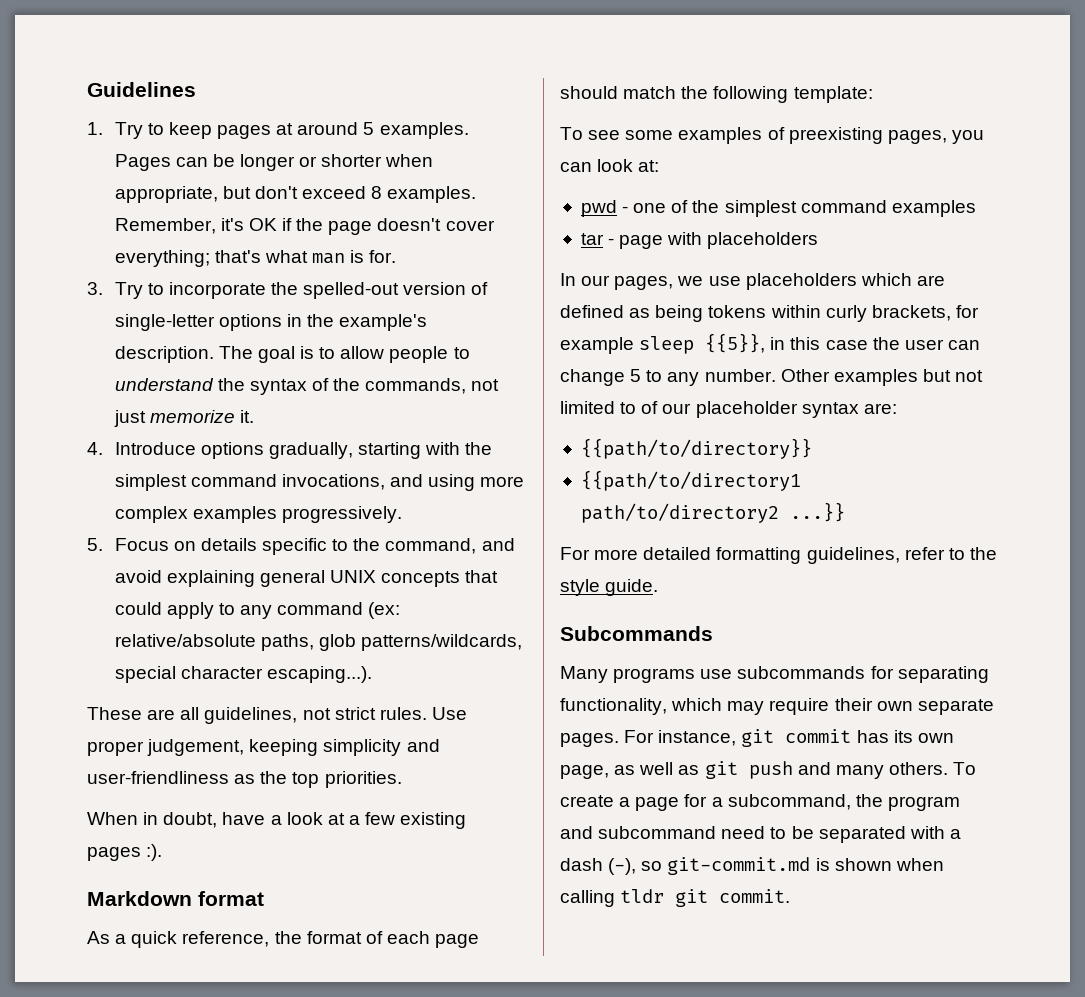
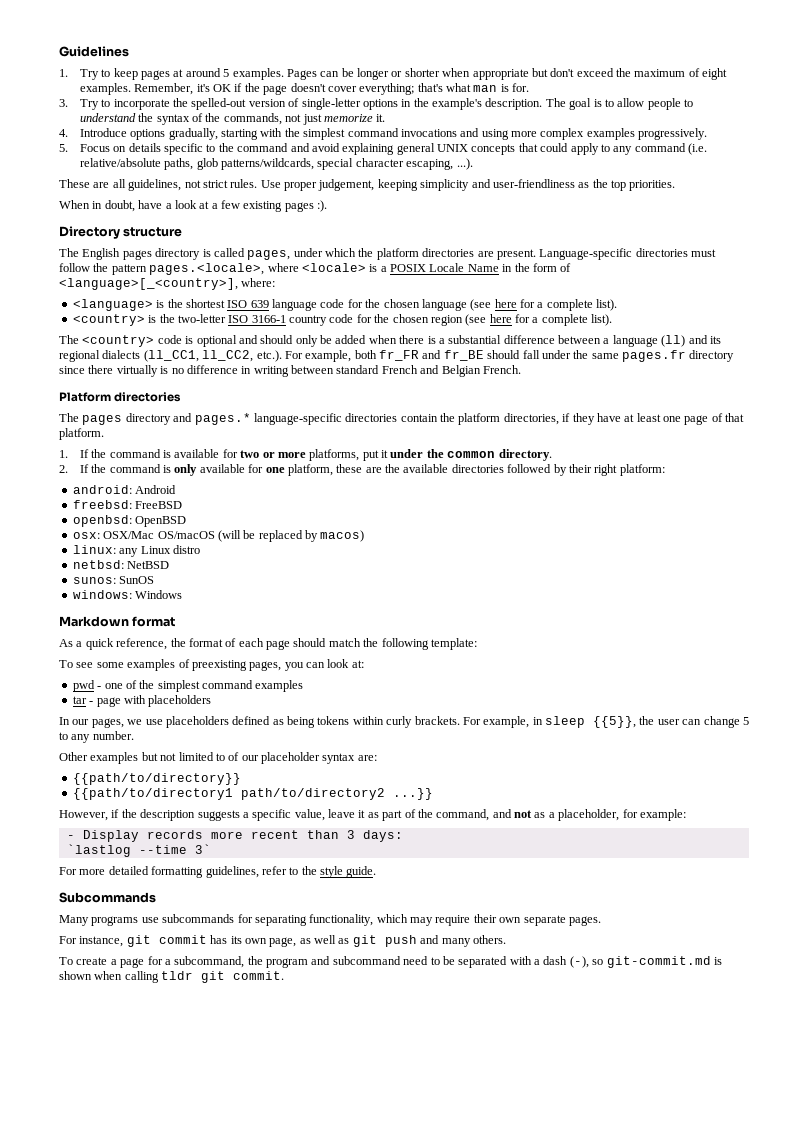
[114,186,218,203] appropriate, -> [472,69,529,80] appropriate
[371,186,383,199] 8 -> [616,68,728,80] the maximum of eight
[281,474,385,490] invocations, -> [400,129,457,137] invocations
[385,538,477,554] command, -> [237,143,289,152] command
[368,602,401,619] (ex: -> [688,143,708,155] (i.e.
[266,666,372,683] escaping...). -> [406,158,473,170] escaping, ...).
(163, 852) none -> [59,226,183,239] [59,248,716,260] [59,263,572,275] [59,278,276,290] [72,299,618,311] [72,314,613,326] [59,335,721,347] [59,350,735,362] [59,365,521,377] [59,392,182,402] [59,413,745,425] [59,428,104,440] [59,449,552,461] [59,464,665,476] [72,485,177,494] [72,500,183,509] [72,515,187,527] [72,530,365,542] [72,545,200,557] [72,560,170,569] [72,576,155,584] [72,590,183,599] // Directory structure // The English pages directory is called pages, under which the platform directories are present. Language-specific directories must follow the pattern pages.<locale>, where <locale> is a POSIX Locale Name in the form of <language>[_<country>], where: // <language> is the shortest ISO 639 language code for the chosen language (see here for a complete list). // <country> is the two-letter ISO 3166-1 country code for the chosen region (see here for a complete list). // The <country> code is optional and should only be added when there is a substantial difference between a language (ll) and its regional dialects (ll_CC1, ll_CC2, etc.). For example, both fr_FR and fr_BE should fall under the same pages.fr directory since there virtually is no difference in writing between standard French and Belgian French. // Platform directories // The pages directory and pages.* language-specific directories contain the platform directories, if they have at least one page of that platform. // 1. If the command is available for two or more platforms, put it under the common directory. // 2. If the command is only available for one platform, these are the available directories followed by their right platform: // android: Android // freebsd: FreeBSD // openbsd: OpenBSD // osx: OSX/Mac OS/macOS (will be replaced by macos) // linux: any Linux distro // netbsd: NetBSD // sunos: SunOS // windows: Windows
[860,273,945,286] which are -> (229, 722) none
[871,305,979,321] [560,333,868,354] brackets, for example sleep {{5}}, in this case -> [414,716,636,728] brackets. For example, in sleep {{5}},
(776, 375) none -> (134, 735) //
(845, 512) none -> [59,809,686,821] [66,830,403,842] [66,844,211,857] // However, if the description suggests a specific value, leave it as part of the command, and not as a placeholder, for example: // - Display records more recent than 3 days: // `lastlog --time 3`
(619, 740) none -> (601, 921) //
(948, 768) none -> (506, 939) //

